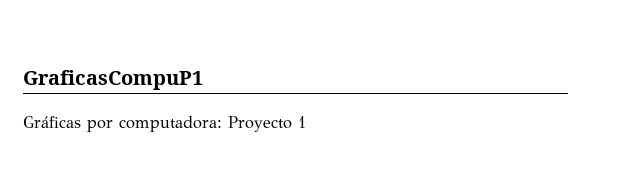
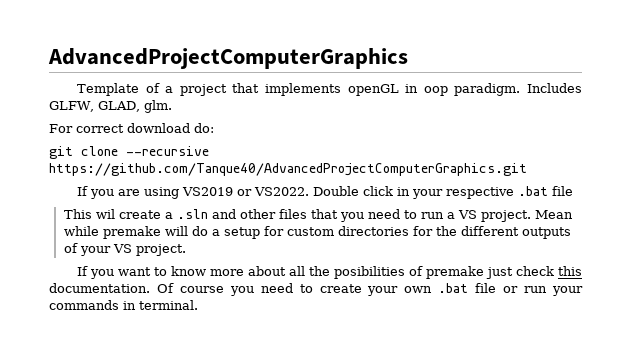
[23,70,203,90] [23,116,306,132] GraficasCompuP1 // Gráficas por computadora: Proyecto 1 -> [48,48,408,69] [76,83,582,96] [49,100,172,113] [49,123,214,133] [49,146,209,159] [49,163,527,176] [76,186,573,199] [63,209,573,222] [63,226,571,239] [63,243,186,256] [76,266,582,279] [49,283,583,296] [49,300,198,310] AdvancedProjectComputerGraphics // Template of a project that implements openGL in oop paradigm. Includes GLFW, GLAD, glm. // For correct download do: // git clone --recursive https://github.com/Tanque40/AdvancedProjectComputerGraphics.git // If you are using VS2019 or VS2022. Double click in your respective .bat file // This wil create a .sln and other files that you need to run a VS project. Mean while premake will do a setup for custom directories for the different outputs of your VS project. // If you want to know more about all the posibilities of premake just check this documentation. Of course you need to create your own .bat file or run your commands in terminal.

